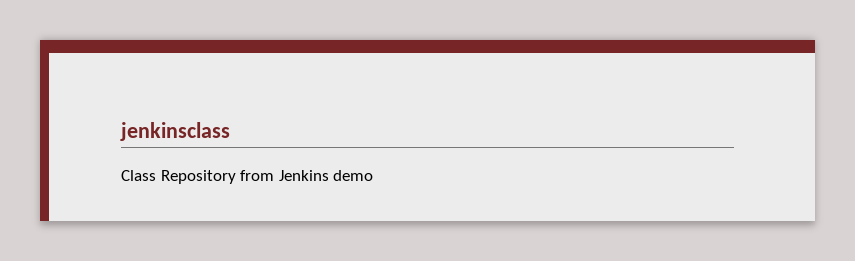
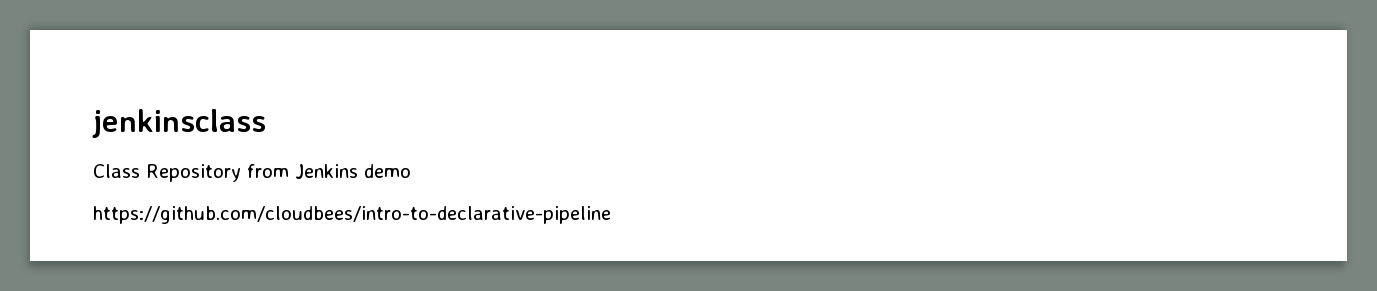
(374, 175) none -> [93,206,611,224] // https://github.com/cloudbees/intro-to-declarative-pipeline

